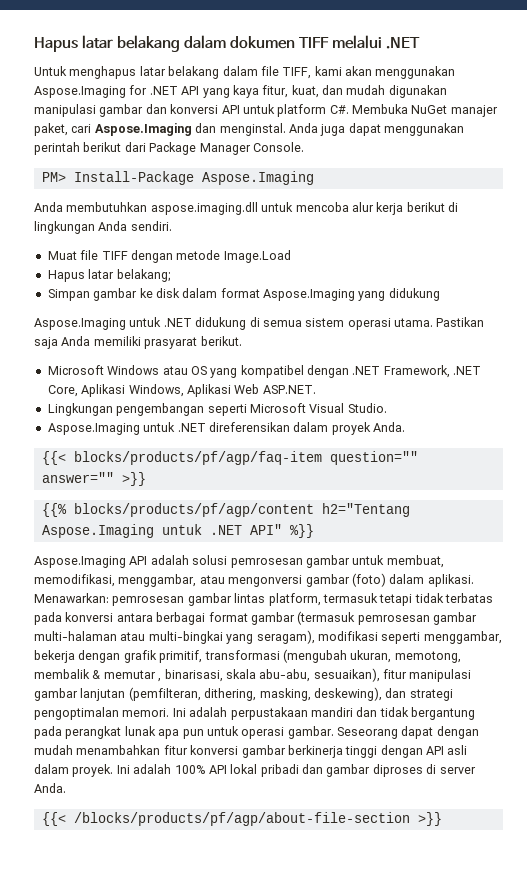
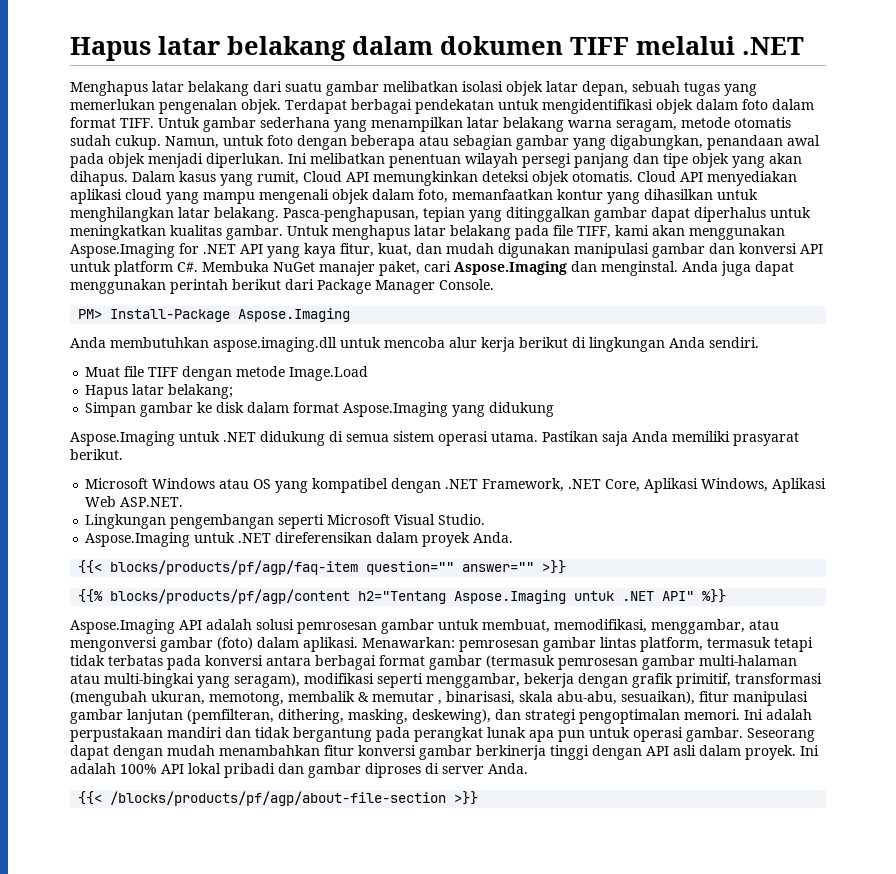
(421, 43) none -> [70,81,757,96] [70,99,814,114] [70,117,791,132] [70,135,820,150] [70,153,802,168] [70,171,797,186] [70,189,758,204] [70,207,811,222] [70,225,283,240] Menghapus latar belakang dari suatu gambar melibatkan isolasi objek latar depan, sebuah tugas yang memerlukan pengenalan objek. Terdapat berbagai pendekatan untuk mengidentifikasi objek dalam foto dalam format TIFF. Untuk gambar sederhana yang menampilkan latar belakang warna seragam, metode otomatis sudah cukup. Namun, untuk foto dengan beberapa atau sebagian gambar yang digabungkan, penandaan awal pada objek menjadi diperlukan. Ini melibatkan penentuan wilayah persegi panjang dan tipe objek yang akan dihapus. Dalam kasus yang rumit, Cloud API memungkinkan deteksi objek otomatis. Cloud API menyediakan aplikasi cloud yang mampu mengenali objek dalam foto, memanfaatkan kontur yang dihasilkan untuk menghilangkan latar belakang. Pasca-penghapusan, tepian yang ditinggalkan gambar dapat diperhalus untuk meningkatkan kualitas gambar.
[222,66,258,76] dalam -> [515,225,549,240] pada

